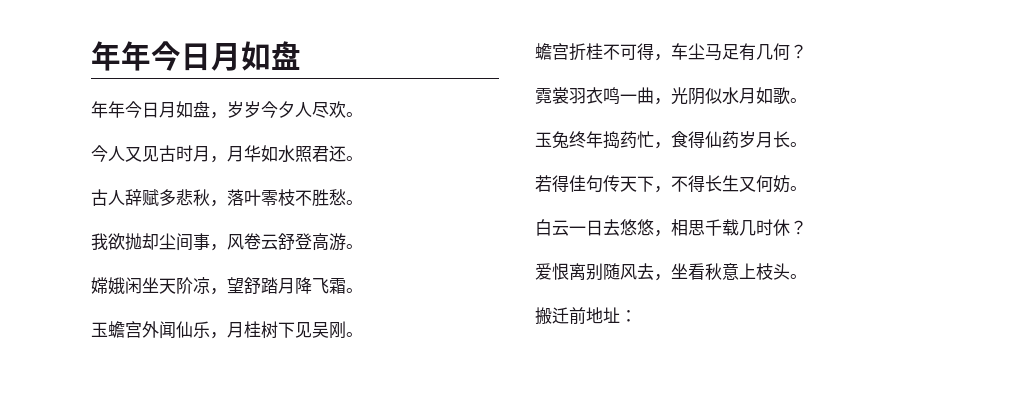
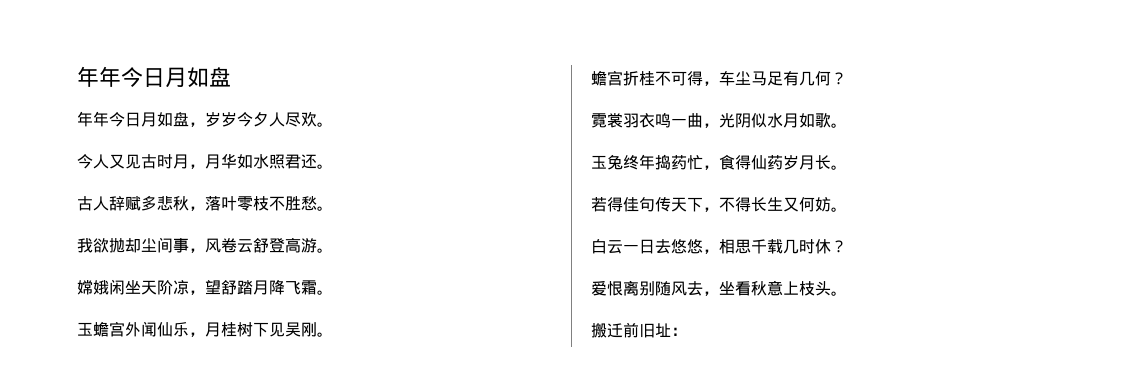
[586,307,603,324] 地 -> [639,323,655,338] 旧

